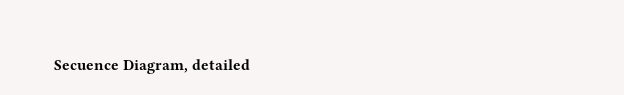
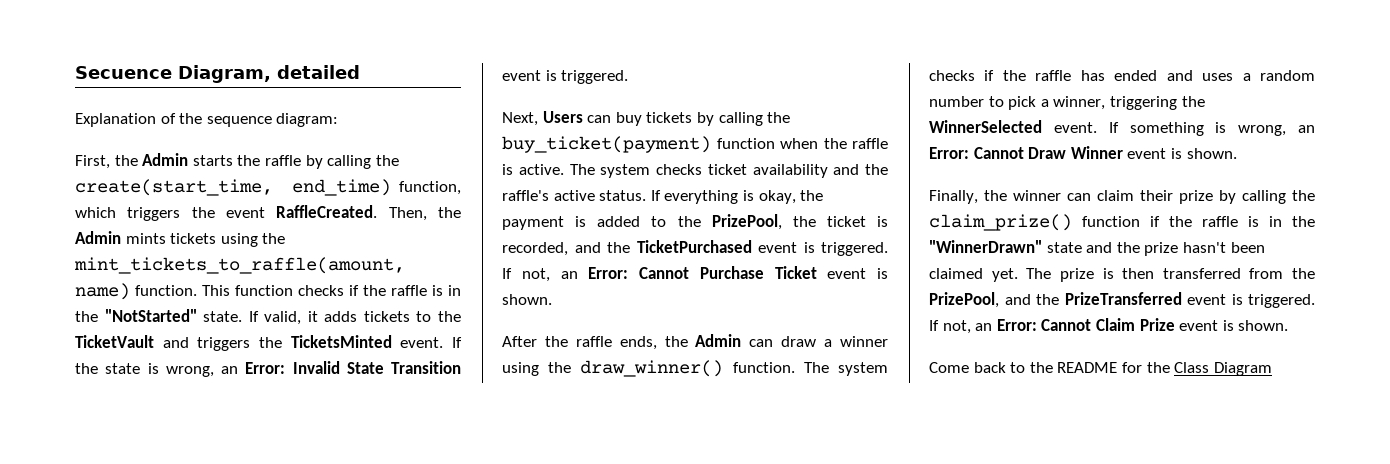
(251, 64) none -> [75,113,339,127] [75,153,399,169] [75,179,461,196] [75,205,461,221] [75,231,286,247] [74,257,405,274] [75,283,461,300] [75,309,461,325] [75,335,462,351] [75,361,461,377] [502,70,629,84] [502,111,791,126] [502,136,888,153] [502,164,888,178] [502,190,824,204] [502,214,888,230] [502,240,888,256] [502,266,888,282] [502,294,552,305] [502,334,888,350] [502,360,888,377] [929,70,1315,81] [929,96,1205,110] [929,120,1315,136] [929,146,1237,159] [929,190,1315,204] [929,214,1315,231] [929,240,1265,256] [929,268,1315,282] [929,292,1315,308] [929,318,1289,334] [929,362,1272,376] // Explanation of the sequence diagram: // First, the Admin starts the raffle by calling the create(start_time, end_time) function, which triggers the event RaffleCreated. Then, the Admin mints tickets using the mint_tickets_to_raffle(amount, name) function. This function checks if the raffle is in the "NotStarted" state. If valid, it adds tickets to the TicketVault and triggers the TicketsMinted event. If the state is wrong, an Error: Invalid State Transition event is triggered. // Next, Users can buy tickets by calling the buy_ticket(payment) function when the raffle is active. The system checks ticket availability and the raffle's active status. If everything is okay, the payment is added to the PrizePool, the ticket is recorded, and the TicketPurchased event is triggered. If not, an Error: Cannot Purchase Ticket event is shown. // After the raffle ends, the Admin can draw a winner using the draw_winner() function. The system checks if the raffle has ended and uses a random number to pick a winner, triggering the WinnerSelected event. If something is wrong, an Error: Cannot Draw Winner event is shown. // Finally, the winner can claim their prize by calling the claim_prize() function if the raffle is in the "WinnerDrawn" state and the prize hasn't been claimed yet. The prize is then transferred from the PrizePool, and the PrizeTransferred event is triggered. If not, an Error: Cannot Claim Prize event is shown. // Come back to the README for the Class Diagram

